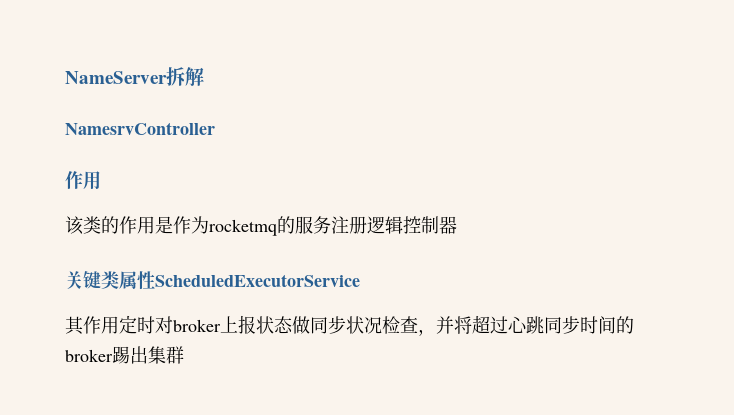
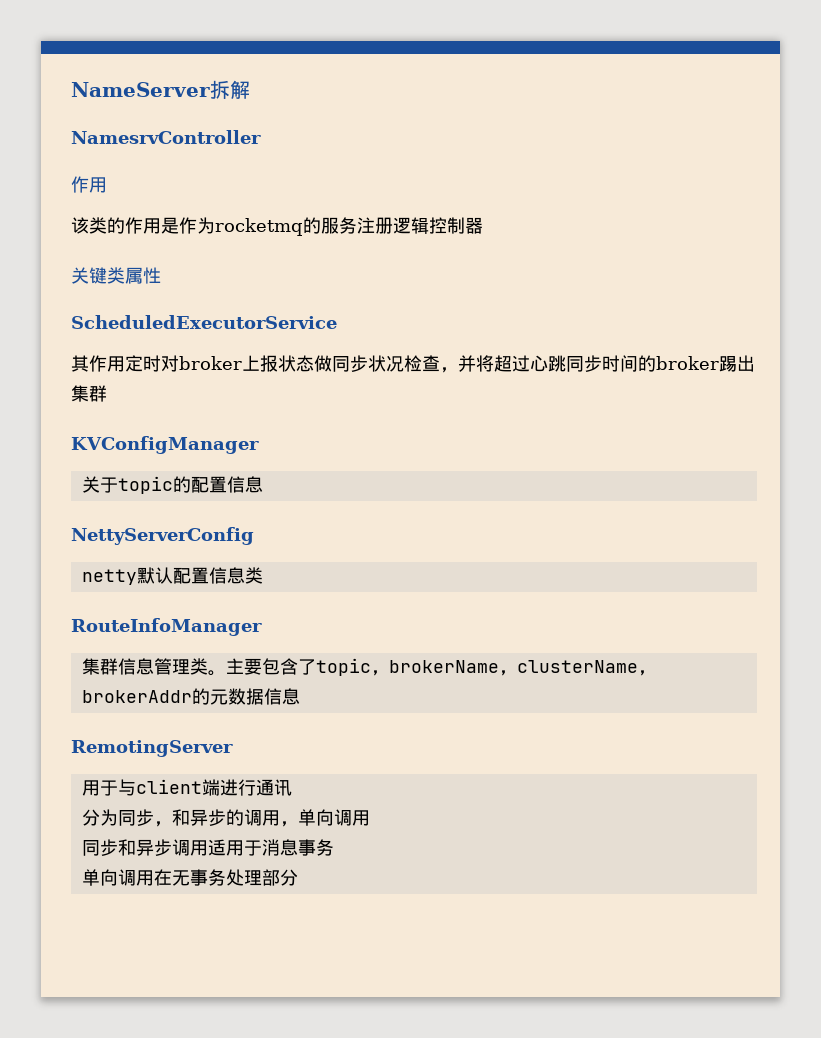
(155, 280) none -> (161, 275) //
(184, 355) none -> [71,436,259,454] [81,476,263,494] [71,527,254,545] [81,567,263,585] [71,618,262,636] [81,658,656,676] [81,688,300,705] [71,740,233,757] [81,779,292,796] [81,809,370,827] [81,839,334,856] [81,869,298,886] // KVConfigManager // 关于topic的配置信息 // NettyServerConfig // netty默认配置信息类 // RouteInfoManager // 集群信息管理类。主要包含了topic，brokerName，clusterName，brokerAddr的元数据信息 // RemotingServer // 用于与client端进行通讯 // 分为同步，和异步的调用，单向调用 // 同步和异步调用适用于消息事务 // 单向调用在无事务处理部分

